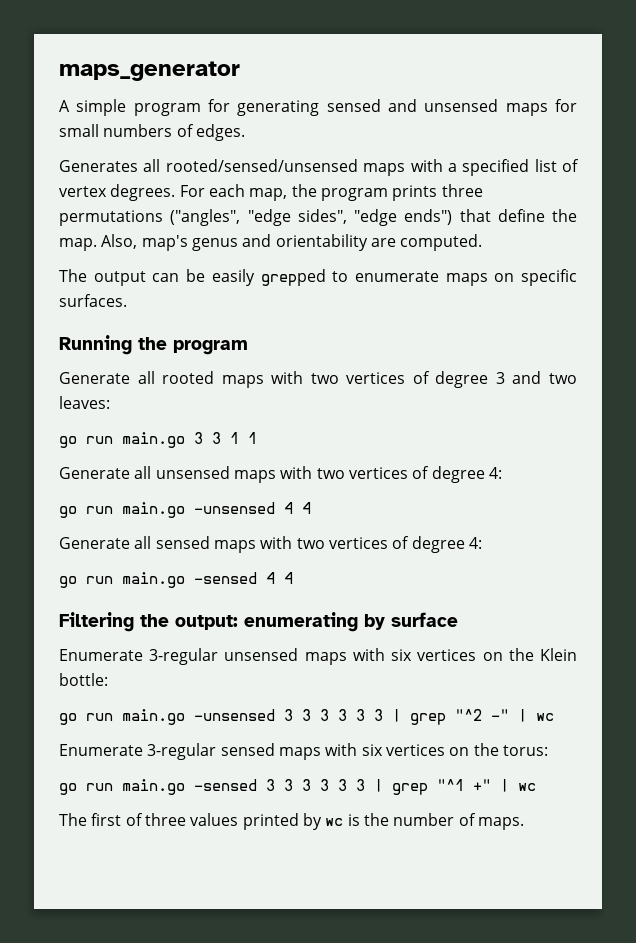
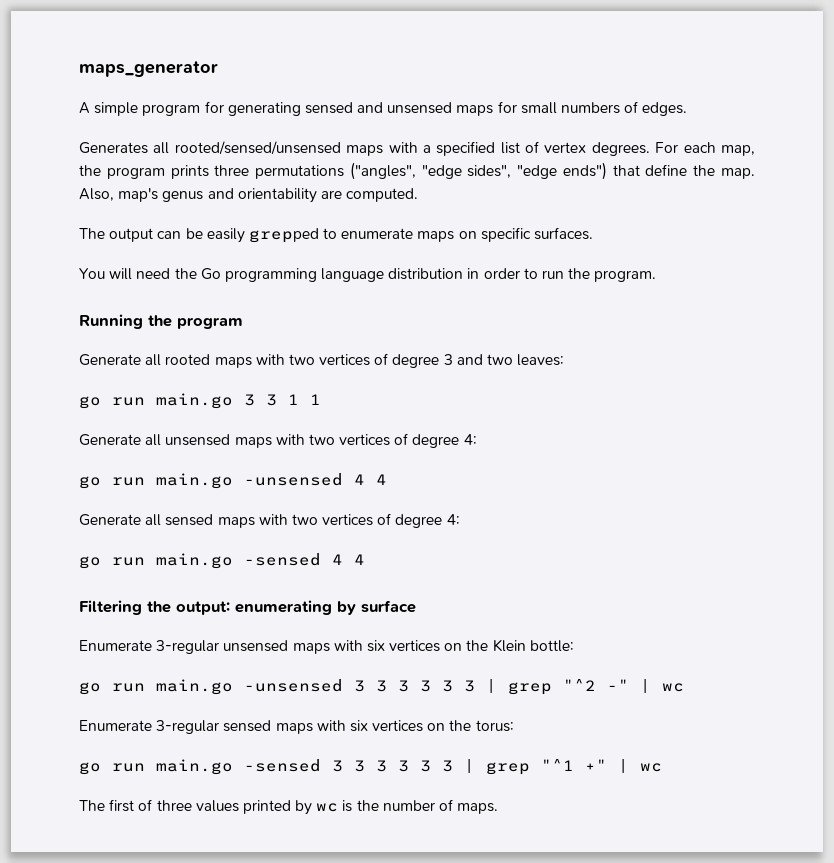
(127, 300) none -> [79,268,657,282] // You will need the Go programming language distribution in order to run the program.

